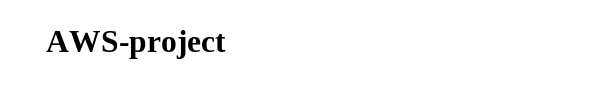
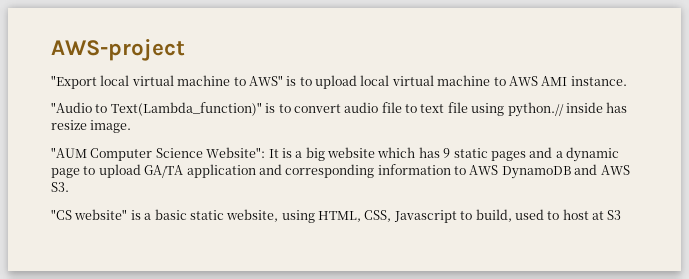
(226, 44) none -> [51,75,627,89] [51,102,628,117] [51,120,132,133] [51,147,619,162] [51,164,630,179] [51,182,69,192] [51,209,622,223] // "Export local virtual machine to AWS" is to upload local virtual machine to AWS AMI instance. // "Audio to Text(Lambda_function)" is to convert audio file to text file using python.// inside has resize image. // "AUM Computer Science Website": It is a big website which has 9 static pages and a dynamic page to upload GA/TA application and corresponding information to AWS DynamoDB and AWS S3. // "CS website" is a basic static website, using HTML, CSS, Javascript to build, used to host at S3

